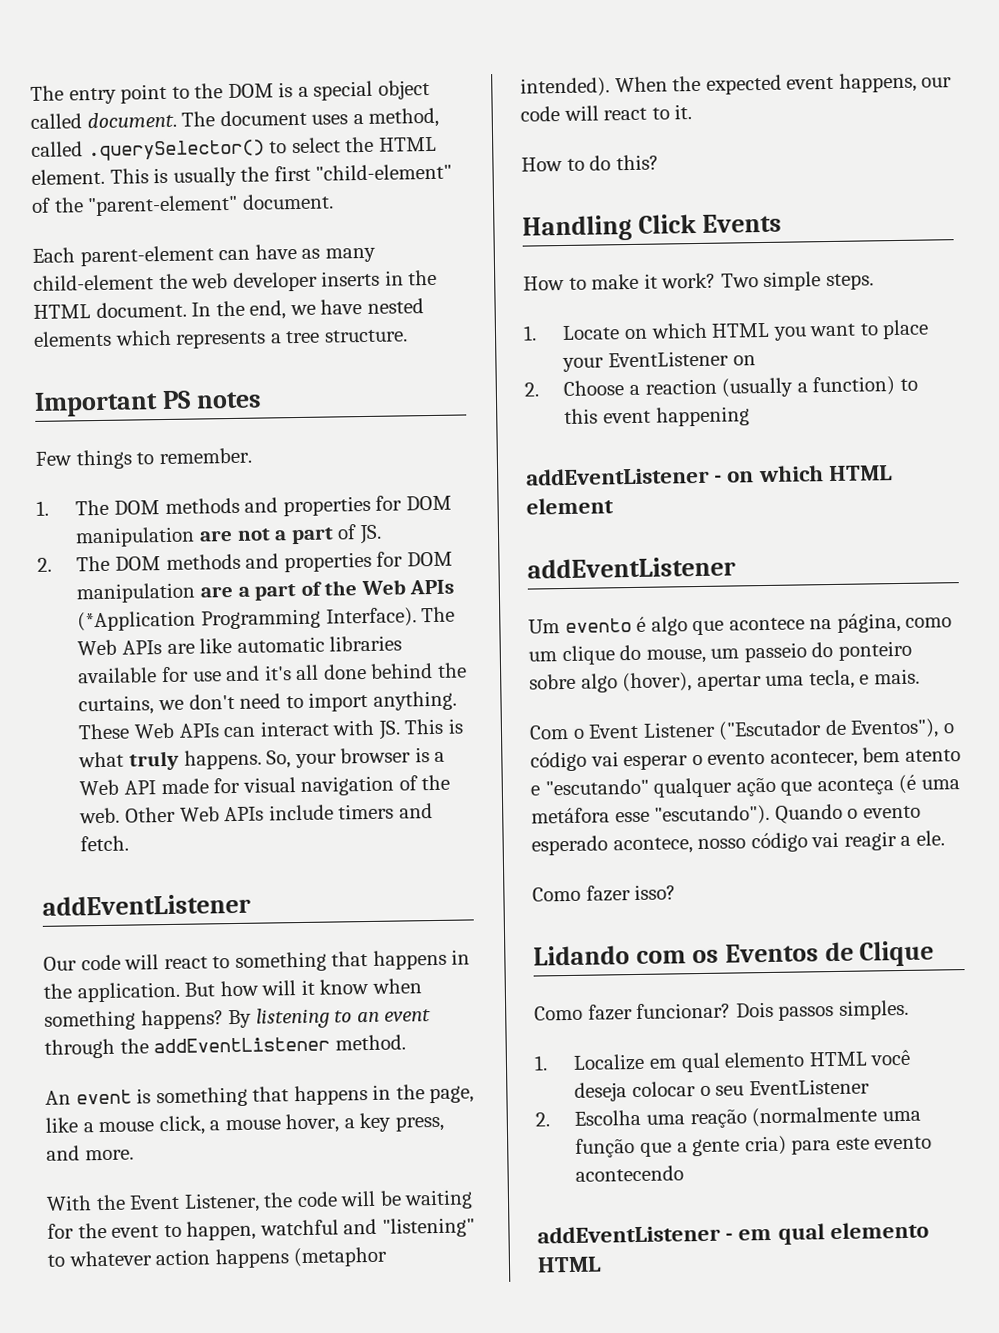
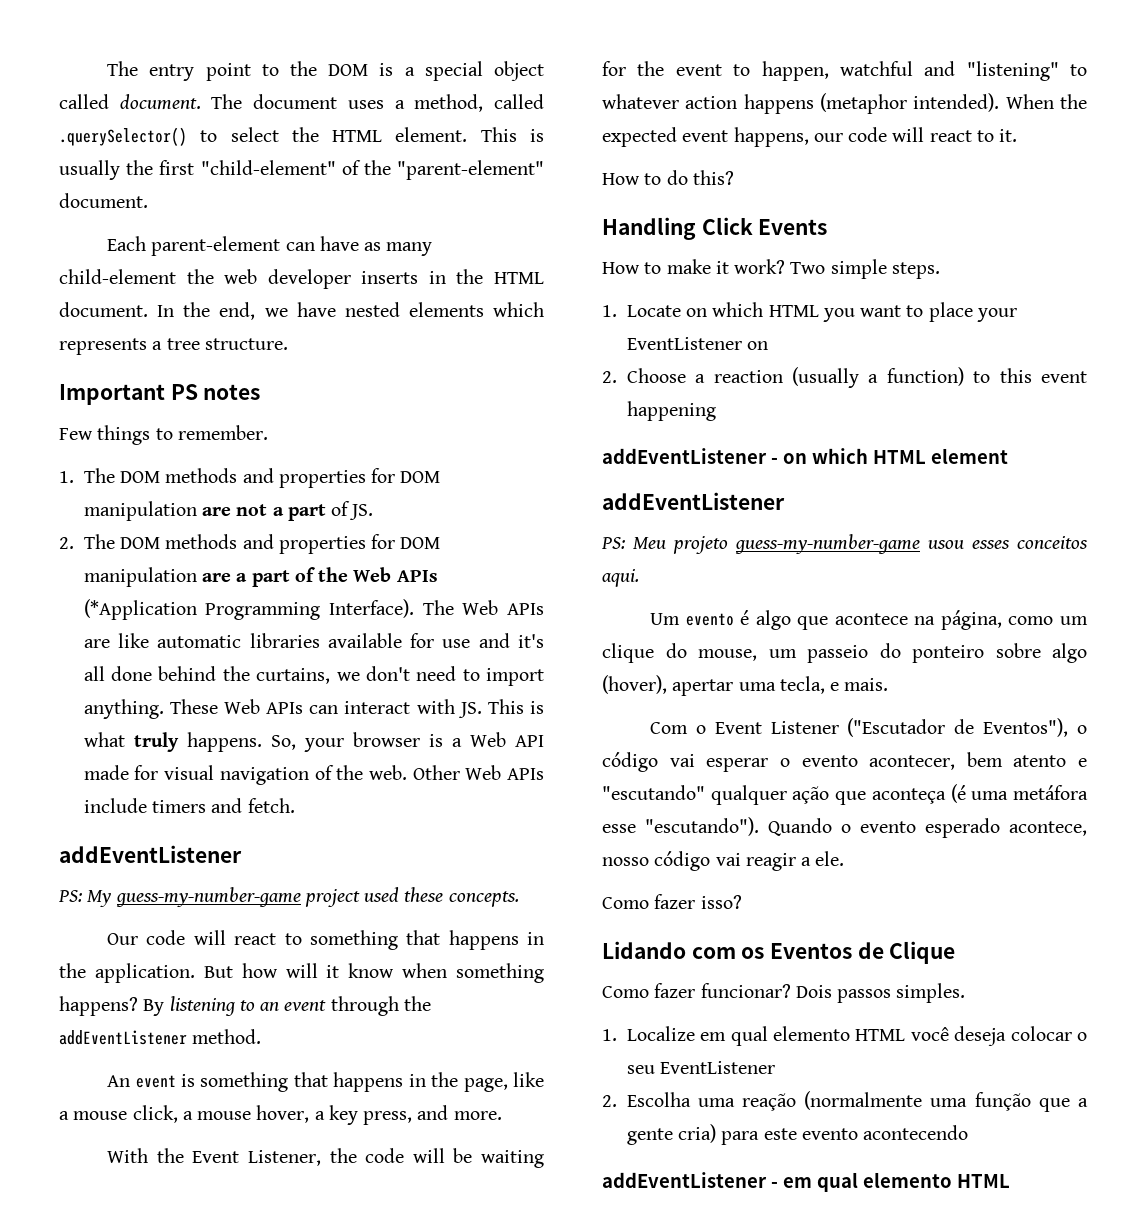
(251, 904) none -> [58,887,519,907] // PS: My guess-my-number-game project used these concepts.
(736, 567) none -> [601,534,1088,554] [602,569,639,587] // PS: Meu projeto guess-my-number-game usou esses conceitos aqui.

